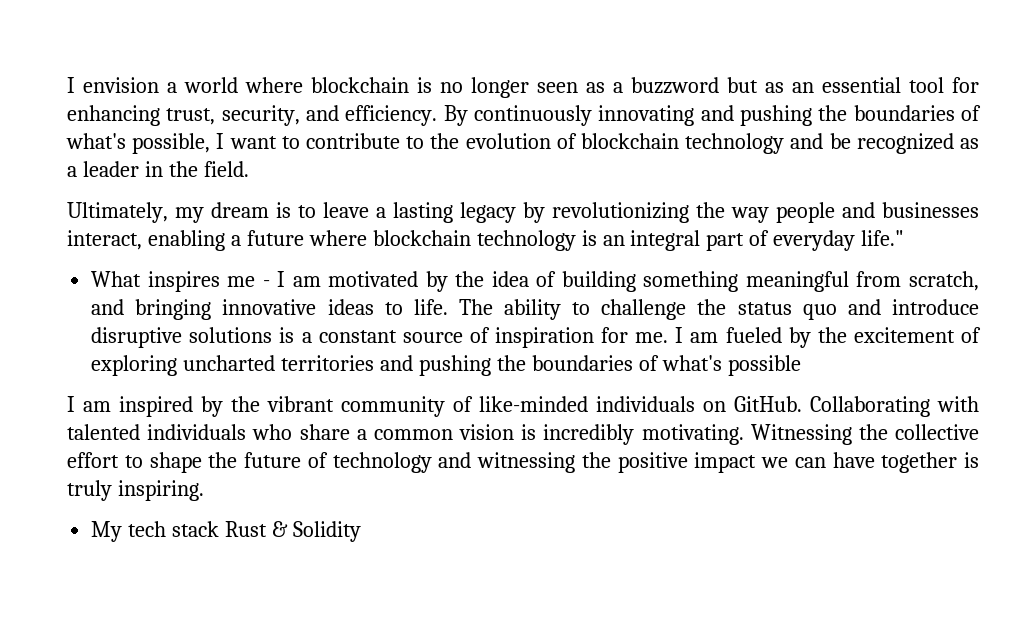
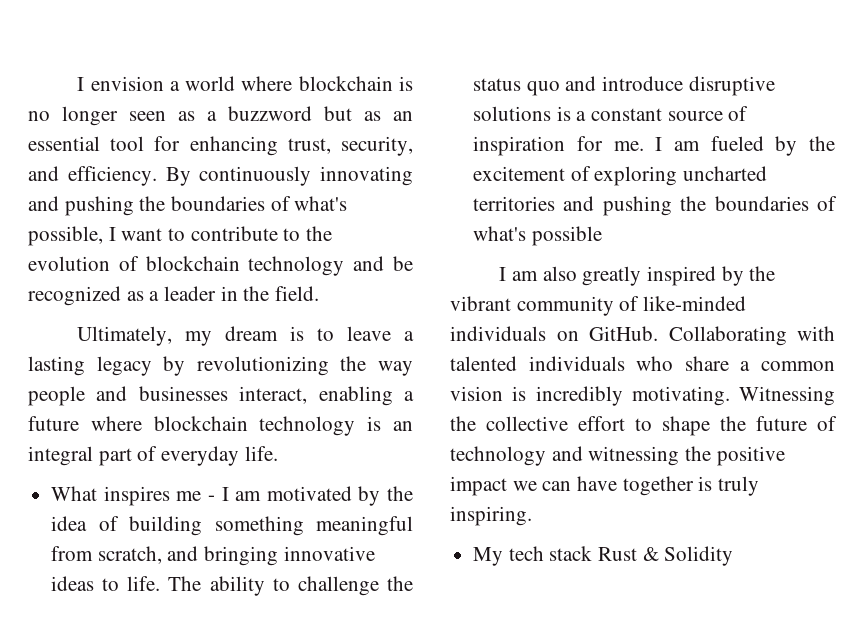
[861,230,905,246] life." -> [244,446,278,461] life.
(111, 406) none -> [542,266,642,286] also greatly

